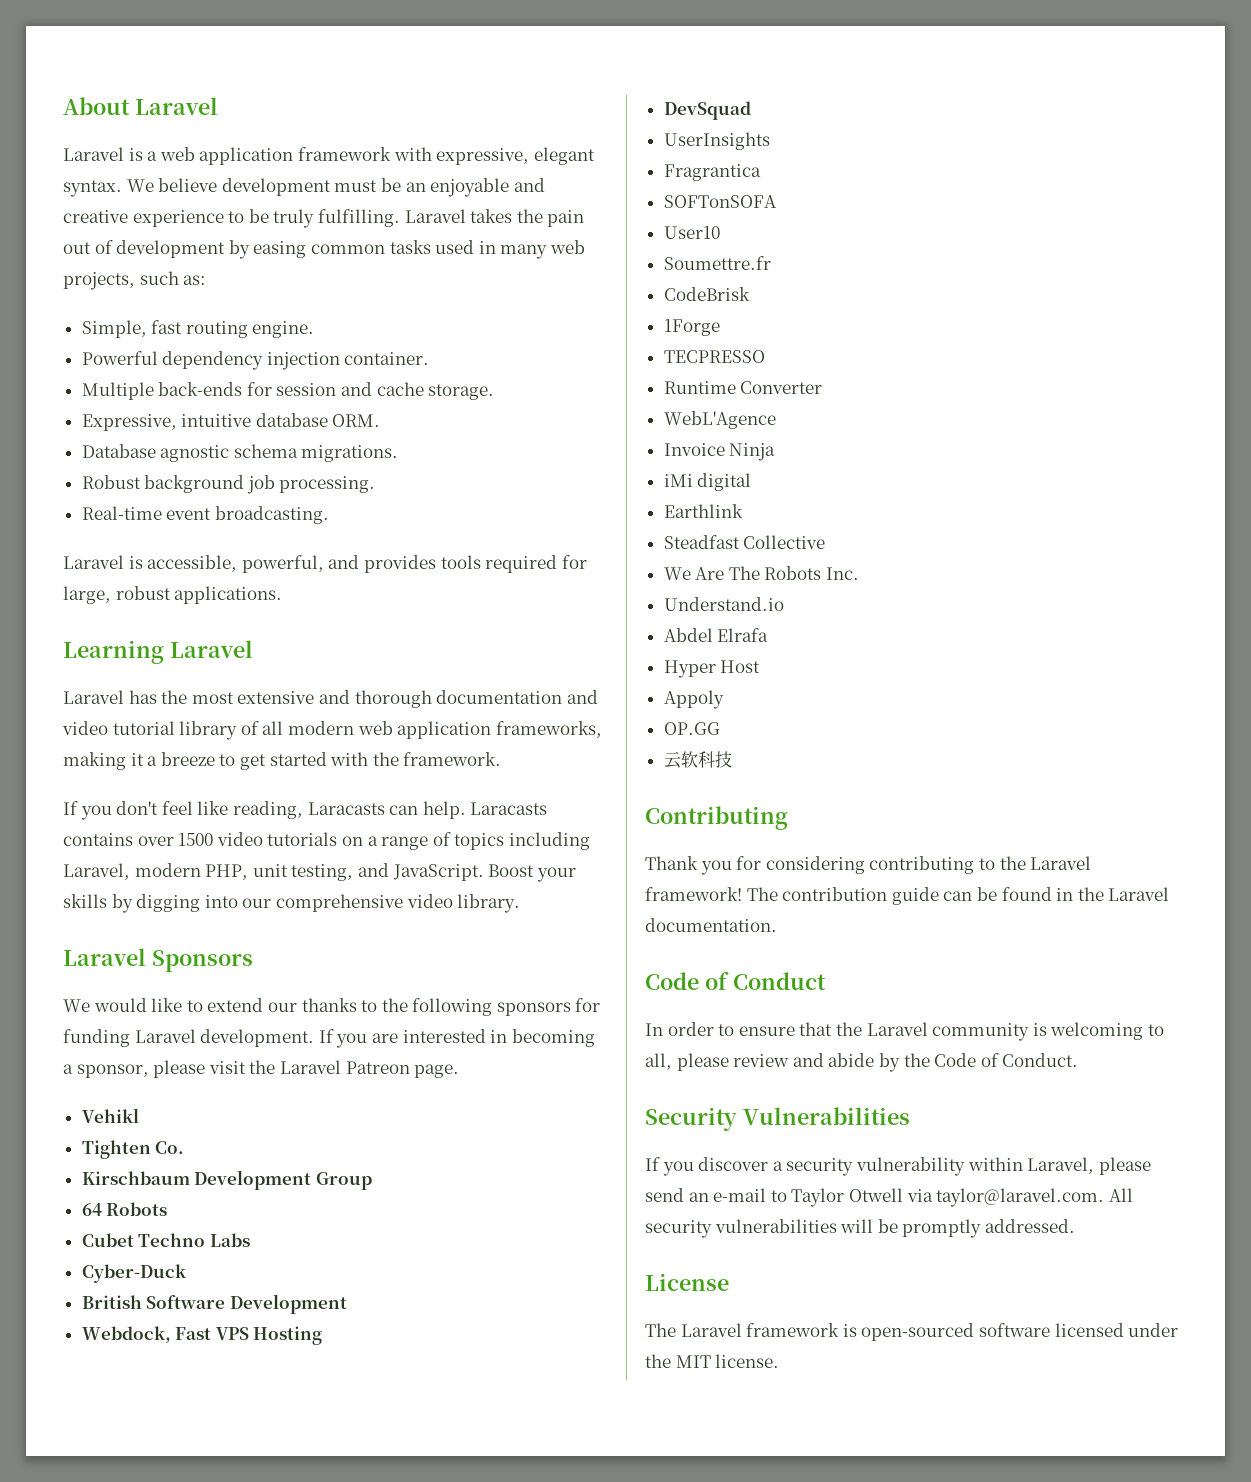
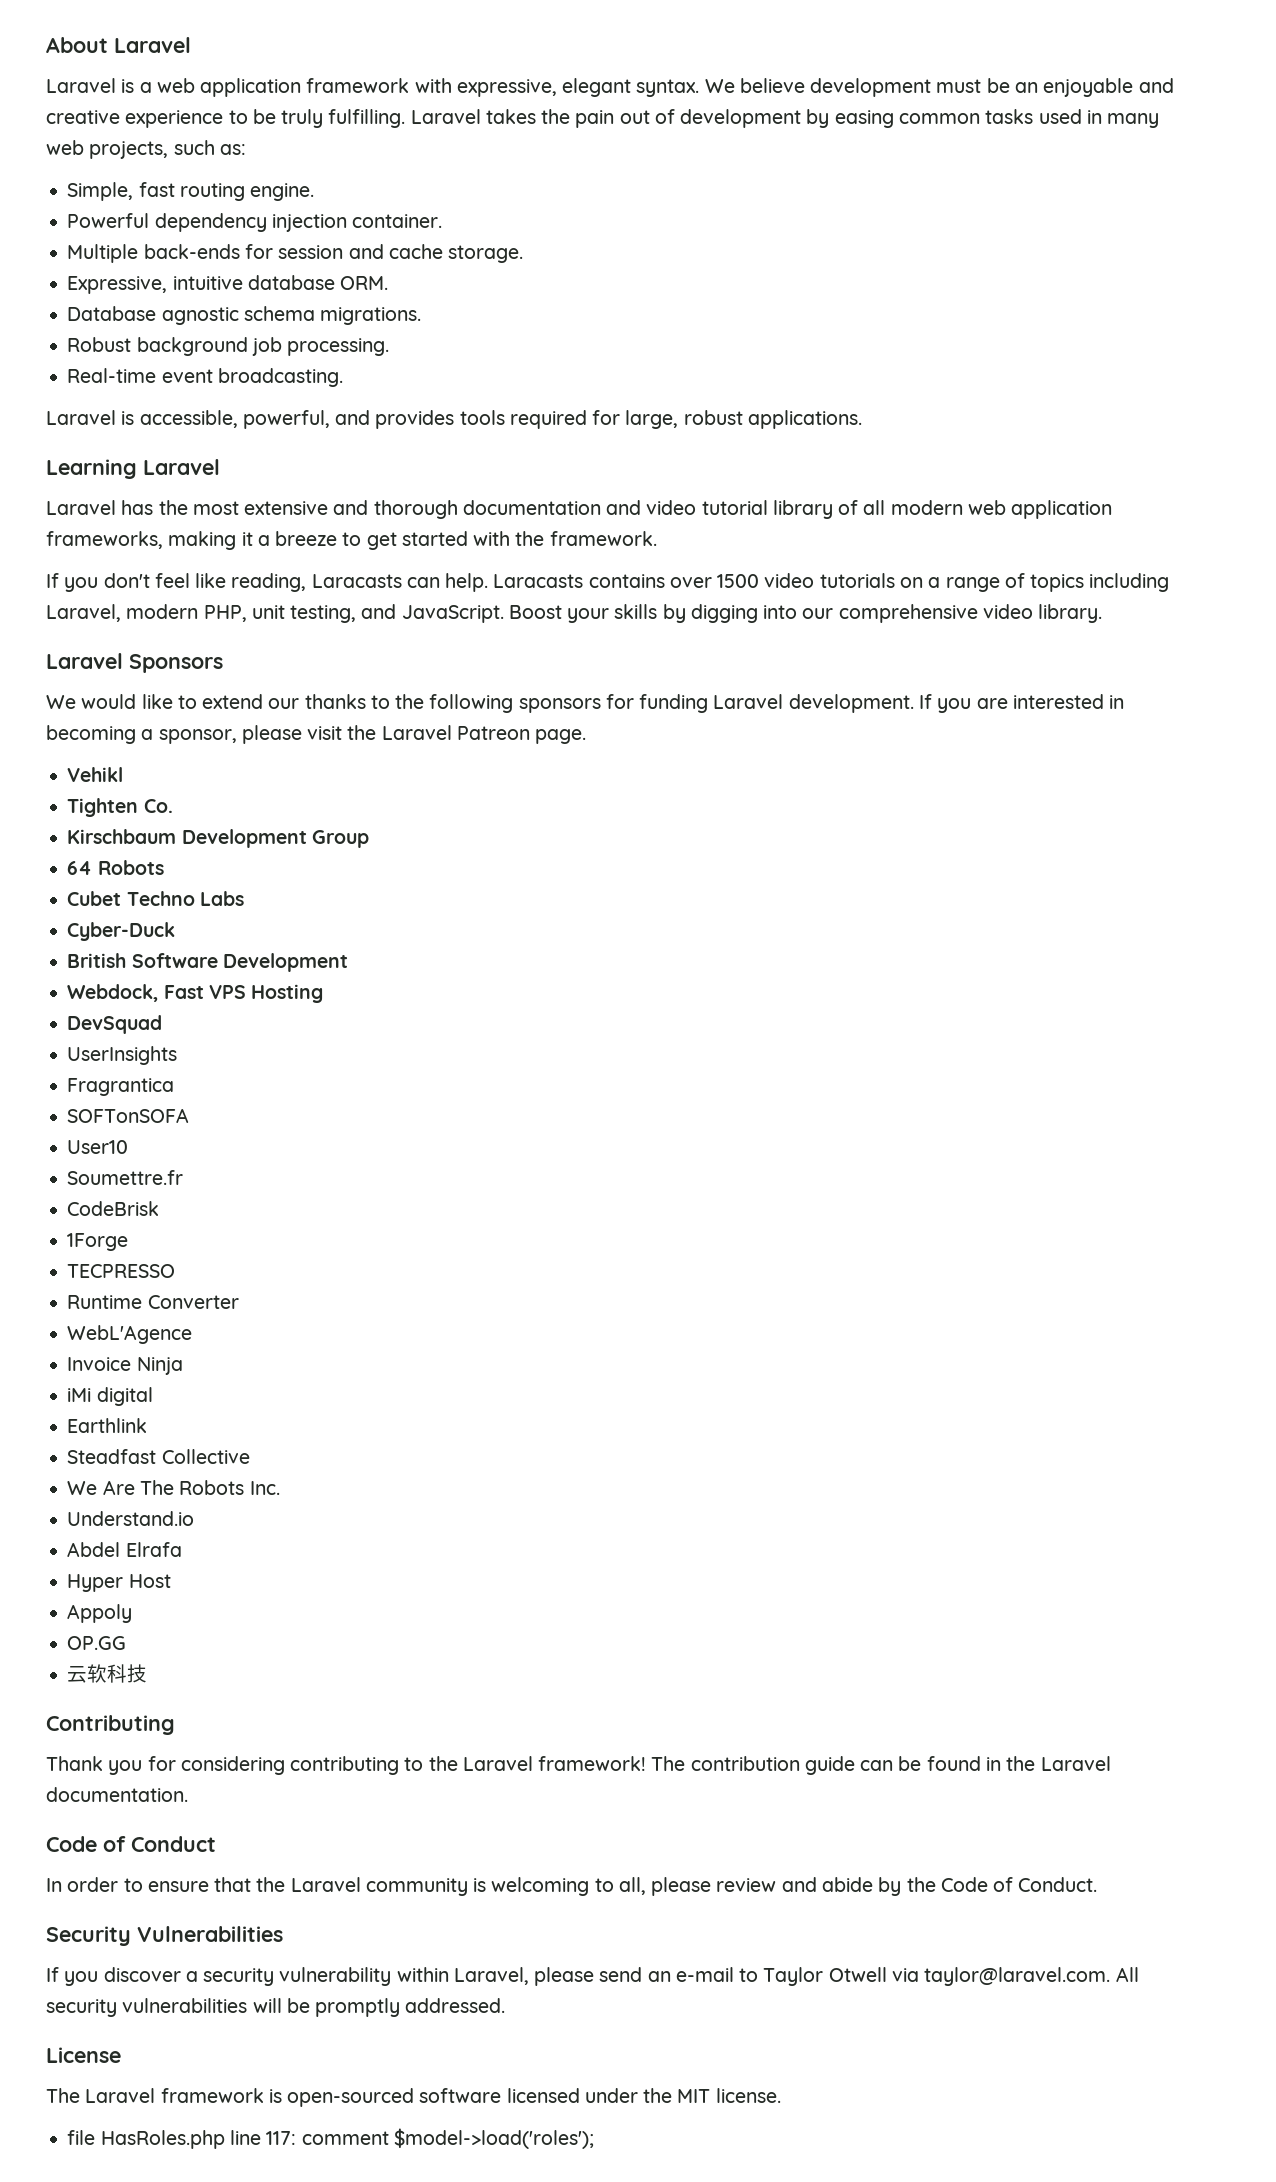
(780, 1361) none -> [67,2128,594,2149] // file HasRoles.php line 117: comment $model->load('roles');

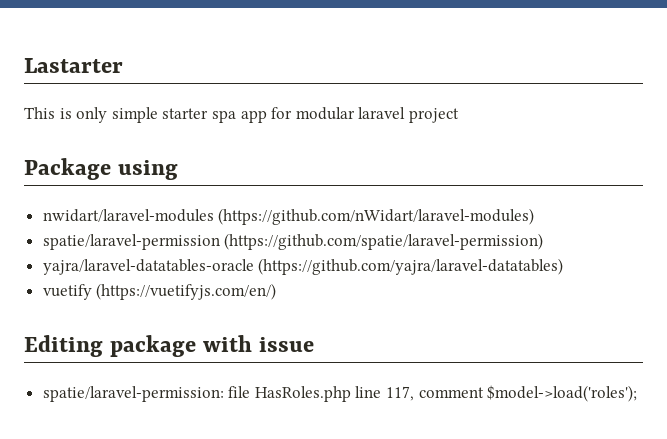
[46,37,191,53] [46,78,1174,97] [46,109,1160,128] [46,140,246,159] [67,182,315,201] [67,213,443,232] [67,244,524,263] [67,275,389,294] [67,306,422,325] [67,337,390,356] [67,368,343,387] [46,410,862,429] [46,459,220,479] [46,500,1113,519] [46,531,657,550] [46,573,1170,592] [46,604,1103,623] [46,653,223,673] [46,694,1125,713] [46,725,587,744] [67,767,124,782] [67,798,173,817] [67,829,369,848] [67,860,164,875] [67,891,244,906] [67,922,176,941] [67,953,348,972] [67,984,324,1003] [67,1015,163,1034] [67,1046,178,1065] [67,1078,175,1096] [67,1108,190,1123] [67,1140,129,1154] [67,1170,184,1185] [67,1201,160,1216] [67,1233,129,1251] [67,1264,176,1278] [67,1295,239,1309] [67,1325,193,1344] [67,1357,183,1375] [67,1387,153,1406] [67,1418,148,1433] [67,1449,250,1464] [67,1480,280,1495] [67,1511,195,1526] [67,1542,182,1557] [67,1574,171,1592] [67,1604,133,1623] [67,1636,127,1650] [67,1664,148,1683] [46,1715,175,1735] [46,1756,1111,1775] [46,1787,188,1802] [46,1836,216,1852] [46,1877,1098,1896] [46,1926,283,1946] [46,1967,1139,1986] [46,1998,506,2017] [46,2047,121,2063] [46,2088,781,2107] About Laravel // Laravel is a web application framework with expressive, elegant syntax. We believe development must be an enjoyable and creative experience to be truly fulfilling. Laravel takes the pain out of development by easing common tasks used in many web projects, such as: // Simple, fast routing engine. // Powerful dependency injection container. // Multiple back-ends for session and cache storage. // Expressive, intuitive database ORM. // Database agnostic schema migrations. // Robust background job processing. // Real-time event broadcasting. // Laravel is accessible, powerful, and provides tools required for large, robust applications. // Learning Laravel // Laravel has the most extensive and thorough documentation and video tutorial library of all modern web application frameworks, making it a breeze to get started with the framework. // If you don't feel like reading, Laracasts can help. Laracasts contains over 1500 video tutorials on a range of topics including Laravel, modern PHP, unit testing, and JavaScript. Boost your skills by digging into our comprehensive video library. // Laravel Sponsors // We would like to extend our thanks to the following sponsors for funding Laravel development. If you are interested in becoming a sponsor, please visit the Laravel Patreon page. // Vehikl // Tighten Co. // Kirschbaum Development Group // 64 Robots // Cubet Techno Labs // Cyber-Duck // British Software Development // Webdock, Fast VPS Hosting // DevSquad // UserInsights // Fragrantica // SOFTonSOFA // User10 // Soumettre.fr // CodeBrisk // 1Forge // TECPRESSO // Runtime Converter // WebL'Agence // Invoice Ninja // iMi digital // Earthlink // Steadfast Collective // We Are The Robots Inc. // Understand.io // Abdel Elrafa // Hyper Host // Appoly // OP.GG // 云软科技 // Contributing // Thank you for considering contributing to the Laravel framework! The contribution guide can be found in the Laravel documentation. // Code of Conduct // In order to ensure that the Laravel community is welcoming to all, please review and abide by the Code of Conduct. // Security Vulnerabilities // If you discover a security vulnerability within Laravel, please send an e-mail to Taylor Otwell via taylor@laravel.com. All security vulnerabilities will be promptly addressed. // License // The Laravel framework is open-sourced software licensed under the MIT license. // -> [24,58,123,73] [24,107,459,123] [24,158,179,180] [42,208,535,225] [42,233,544,250] [42,258,564,275] [42,283,277,300] [24,335,315,357] [42,386,224,402] Lastarter // This is only simple starter spa app for modular laravel project // Package using // nwidart/laravel-modules (https://github.com/nWidart/laravel-modules) // spatie/laravel-permission (https://github.com/spatie/laravel-permission) // yajra/laravel-datatables-oracle (https://github.com/yajra/laravel-datatables) // vuetify (https://vuetifyjs.com/en/) // Editing package with issue // spatie/laravel-permission:
[266,2131,297,2145] 117: -> [386,386,415,401] 117,

